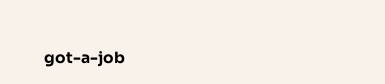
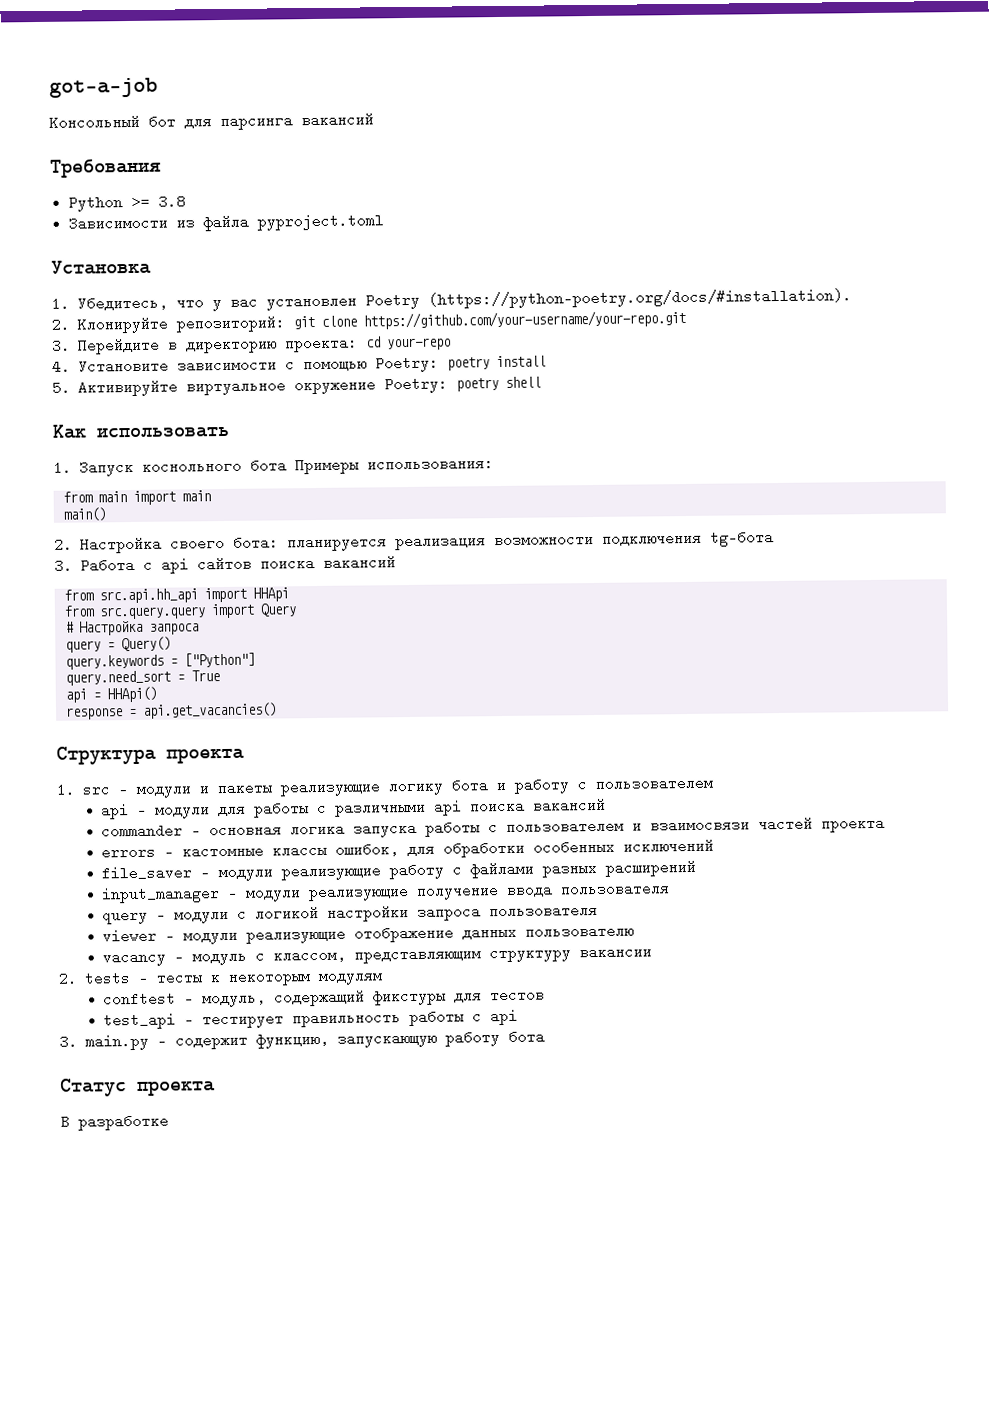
(125, 59) none -> [49,110,374,131] [50,158,161,178] [68,194,187,212] [68,212,385,232] [51,259,151,275] [51,288,853,312] [51,309,687,334] [52,333,452,355] [52,354,547,375] [52,375,542,397] [52,424,230,439] [53,454,495,477] [62,490,211,505] [62,507,106,522] [54,528,775,554] [54,553,397,574] [63,587,289,604] [63,603,297,620] [64,620,199,636] [64,636,171,653] [64,652,255,670] [64,670,220,686] [64,686,157,703] [65,702,277,720] [56,745,244,765] [56,773,714,798] [101,795,607,820] [101,813,886,839] [101,836,715,860] [101,857,697,882] [101,879,671,904] [102,900,599,925] [102,921,635,945] [102,942,653,967] [58,966,384,986] [103,985,546,1008] [103,1007,519,1030] [59,1027,546,1051] [60,1078,215,1097] [60,1111,169,1131] // Консольный бот для парсинга вакансий // Требования // Python >= 3.8 // Зависимости из файла pyproject.toml // Установка // 1. Убедитесь, что у вас установлен Poetry (https://python-poetry.org/docs/#installation). // 2. Клонируйте репозиторий: git clone https://github.com/your-username/your-repo.git // 3. Перейдите в директорию проекта: cd your-repo // 4. Установите зависимости с помощью Poetry: poetry install // 5. Активируйте виртуальное окружение Poetry: poetry shell // Как использовать // 1. Запуск коснольного бота Примеры использования: // from main import main // main() // 2. Настройка своего бота: планируется реализация возможности подключения tg-бота // 3. Работа с api сайтов поиска вакансий // from src.api.hh_api import HHApi // from src.query.query import Query // # Настройка запроса // query = Query() // query.keywords = ["Python"] // query.need_sort = True // api = HHApi() // response = api.get_vacancies() // Структура проекта // 1. src - модули и пакеты реализующие логику бота и работу с пользователем // api - модули для работы с различными api поиска вакансий // commander - основная логика запуска работы с пользователем и взаимосвязи частей проекта // errors - кастомные классы ошибок, для обработки особенных исключений // file_saver - модули реализующие работу с файлами разных расширений // input_manager - модули реализующие получение ввода пользователя // query - модули с логикой настройки запроса пользователя // viewer - модули реализующие отображение данных пользователю // vacancy - модуль с классом, представляющим структуру вакансии // 2. tests - тесты к некоторым модулям // conftest - модуль, содержащий фикстуры для тестов // test_api - тестирует правильность работы с api // 3. main.py - содержит функцию, запускающую работу бота // Статус проекта // В разработке

